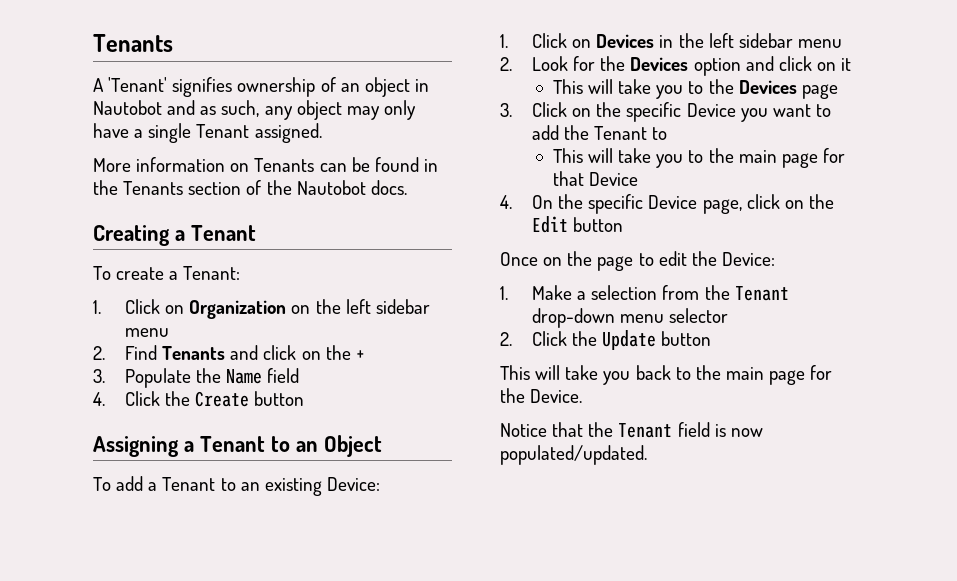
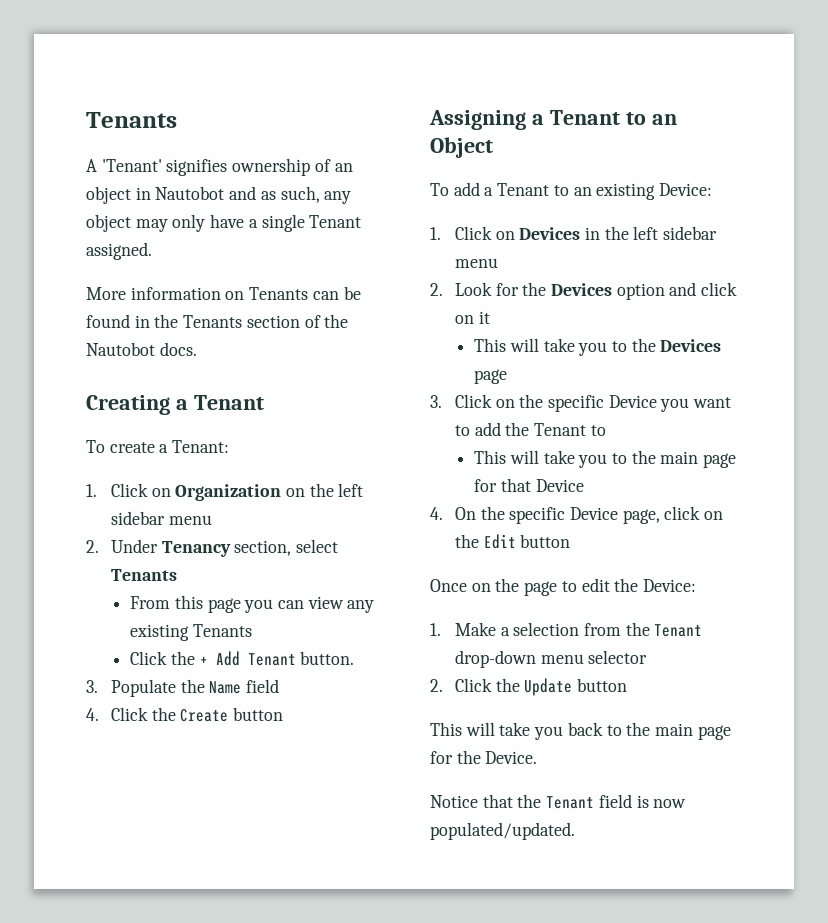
[124,345,321,360] Find Tenants and click on -> [110,539,339,557] [110,569,177,581] [130,595,375,613] [130,624,252,641] [130,651,168,665] Under Tenancy section, select Tenants // From this page you can view any existing Tenants // Click
(365, 355) none -> [215,651,355,666] Add Tenant button.

